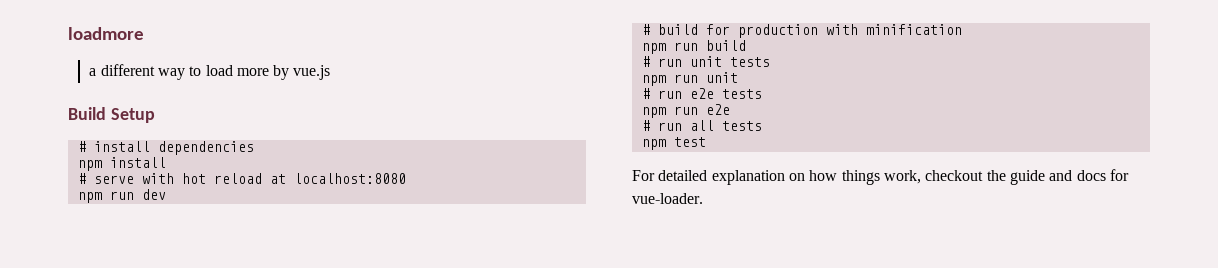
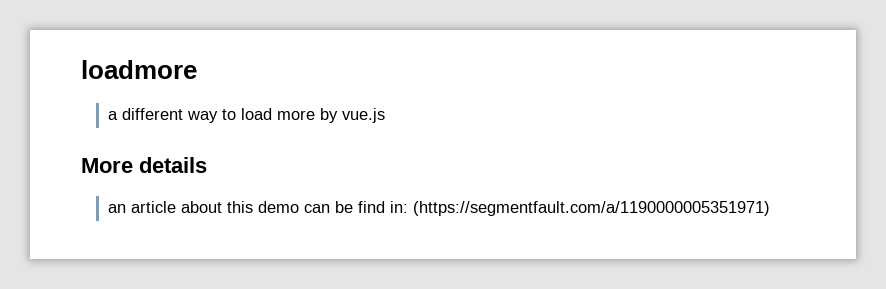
[68,107,155,123] [77,141,254,155] [77,157,166,171] [77,173,406,184] [77,189,166,203] [641,24,962,38] [641,40,746,54] [641,56,770,67] [641,72,738,86] [641,88,762,99] [641,104,730,118] [641,120,762,131] [641,137,706,150] [632,169,1129,185] [632,193,703,204] Build Setup // # install dependencies // npm install // # serve with hot reload at localhost:8080 // npm run dev // # build for production with minification // npm run build // # run unit tests // npm run unit // # run e2e tests // npm run e2e // # run all tests // npm test // For detailed explanation on how things work, checkout the guide and docs for vue-loader. -> [81,157,207,173] [107,201,770,216] More details // an article about this demo can be find in: (https://segmentfault.com/a/1190000005351971)

